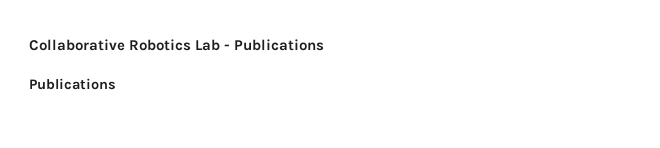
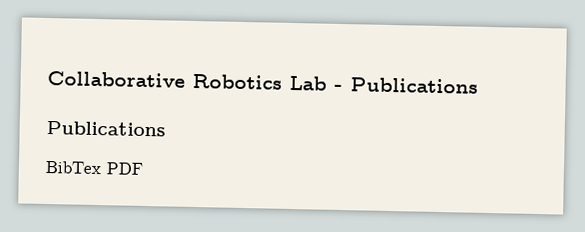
(116, 84) none -> [45,160,144,175] // BibTex PDF

